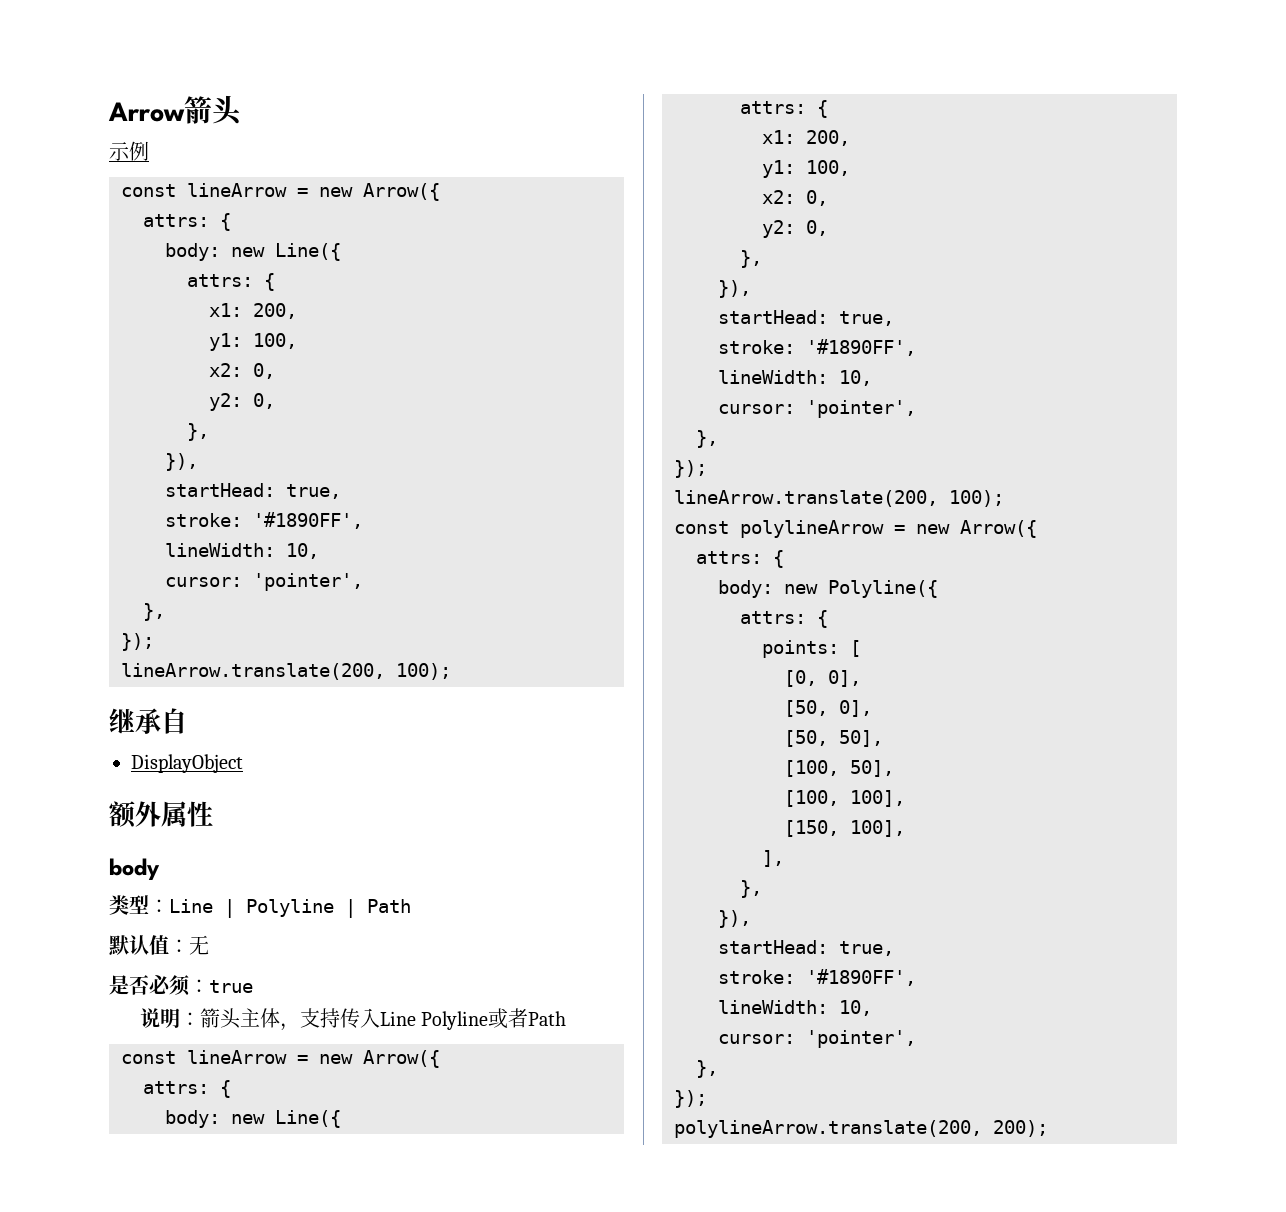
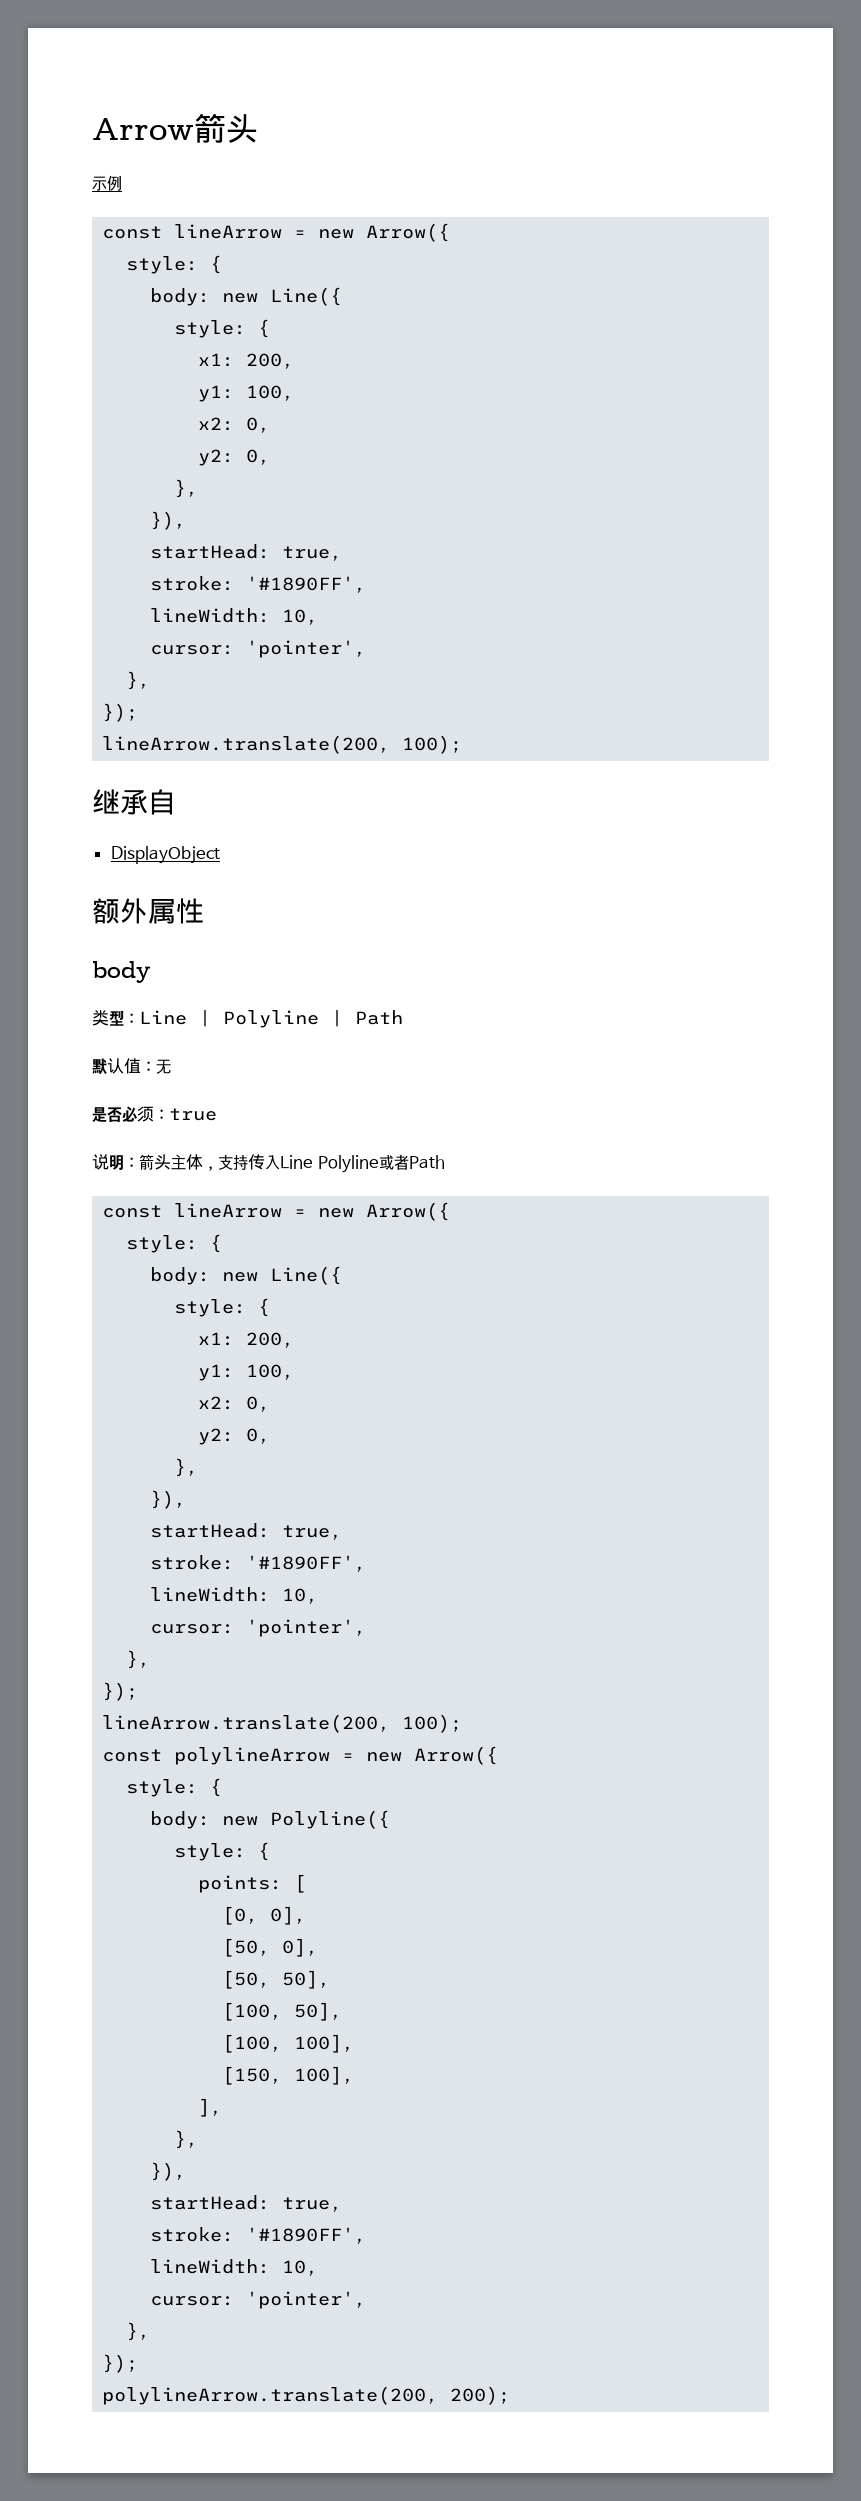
[143,213,231,231] [165,243,341,261] [187,274,253,287] attrs: { // body: new Line({ // attrs: -> [126,255,223,274] [150,287,343,306] [174,320,247,338] style: { // body: new Line({ // style:
[143,1080,231,1098] [165,1110,341,1128] [740,101,806,114] attrs: { // body: new Line({ // attrs: -> [126,1234,223,1253] [150,1266,343,1285] [174,1299,247,1317] style: { // body: new Line({ // style:
[696,551,762,564] attrs: -> [126,1779,199,1797] style:
[740,611,806,624] attrs: -> [174,1843,247,1861] style:

